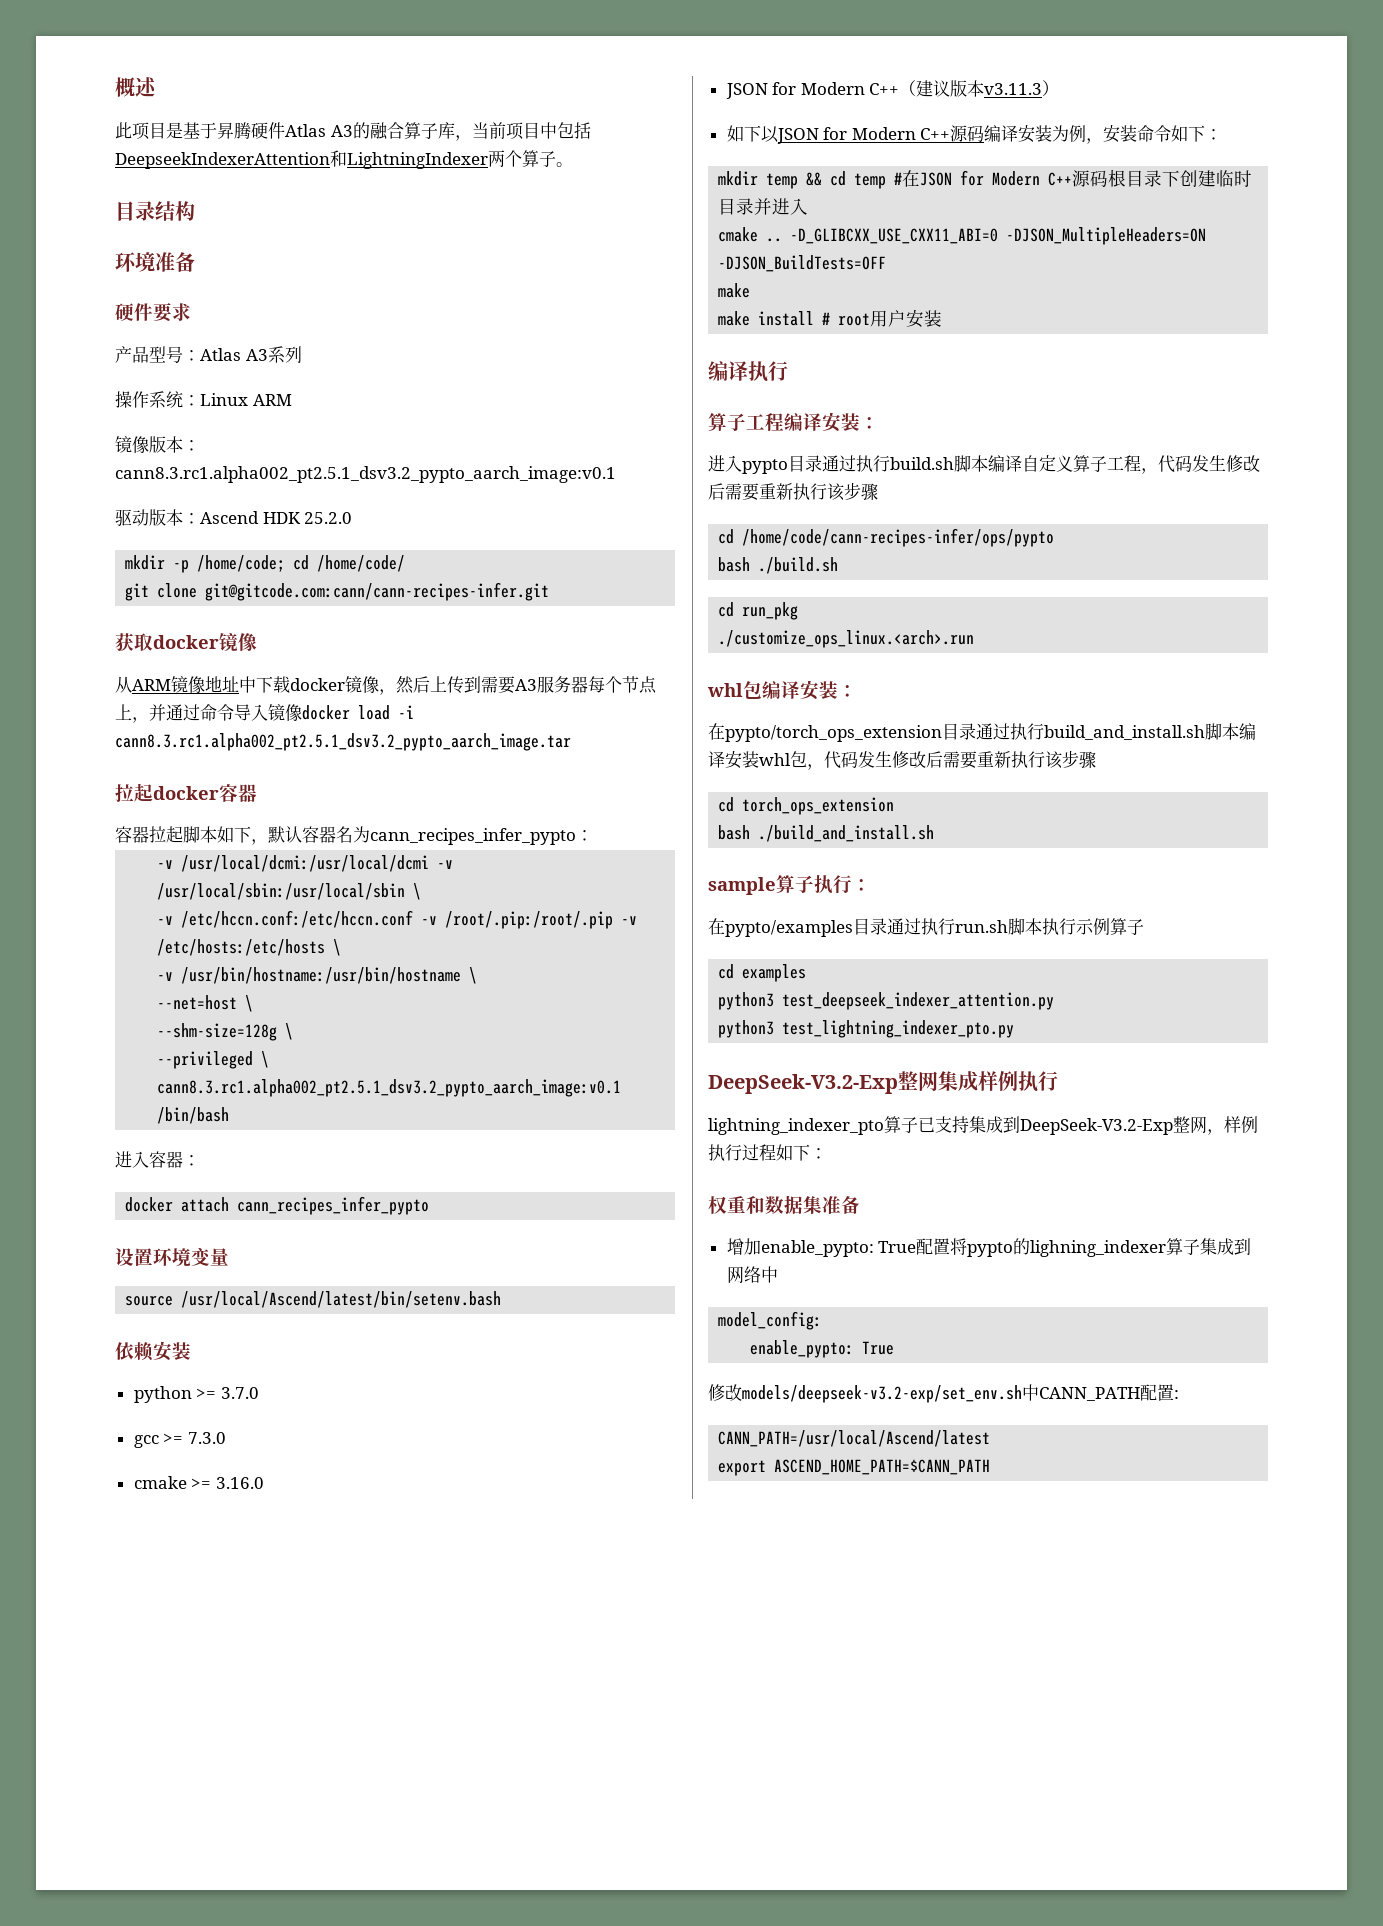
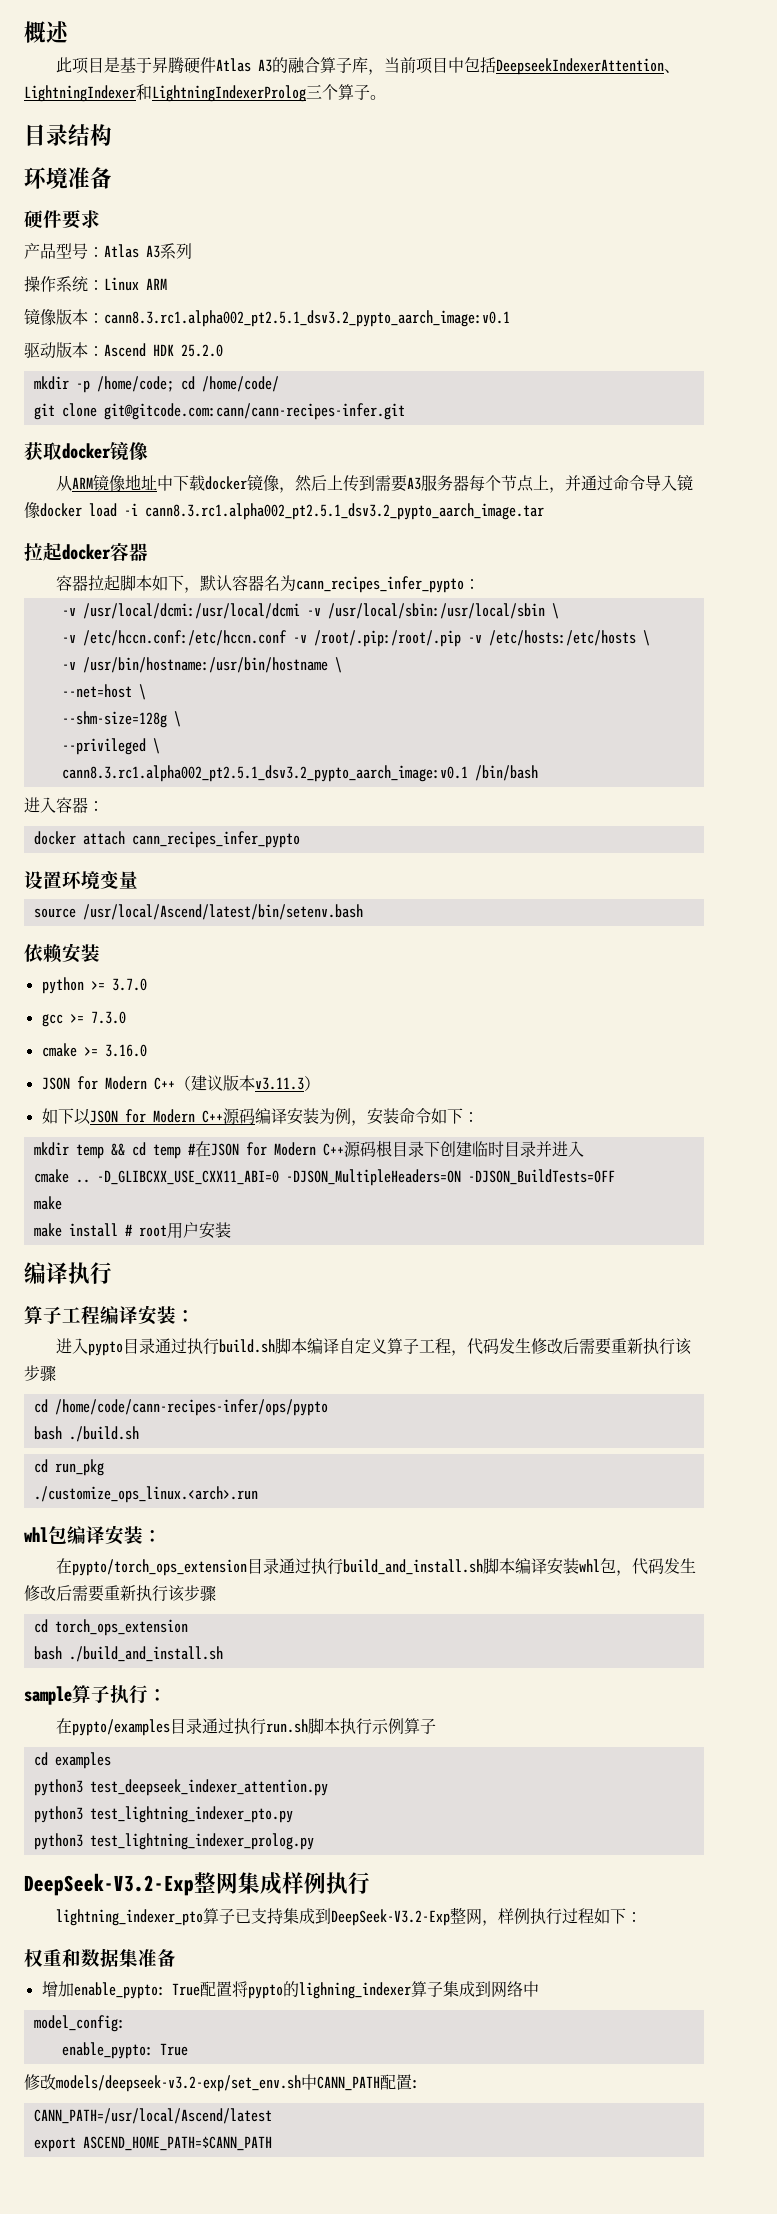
[330,150,505,169] 和LightningIndexer两 -> [663,69,680,73] [24,84,322,102] 、LightningIndexer和LightningIndexerProlog三
(1015, 1029) none -> [33,1833,314,1850] // python3 test_lightning_indexer_prolog.py

